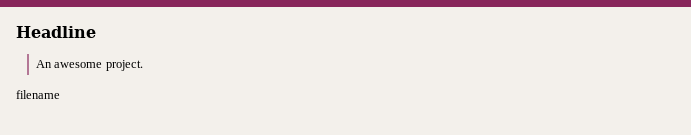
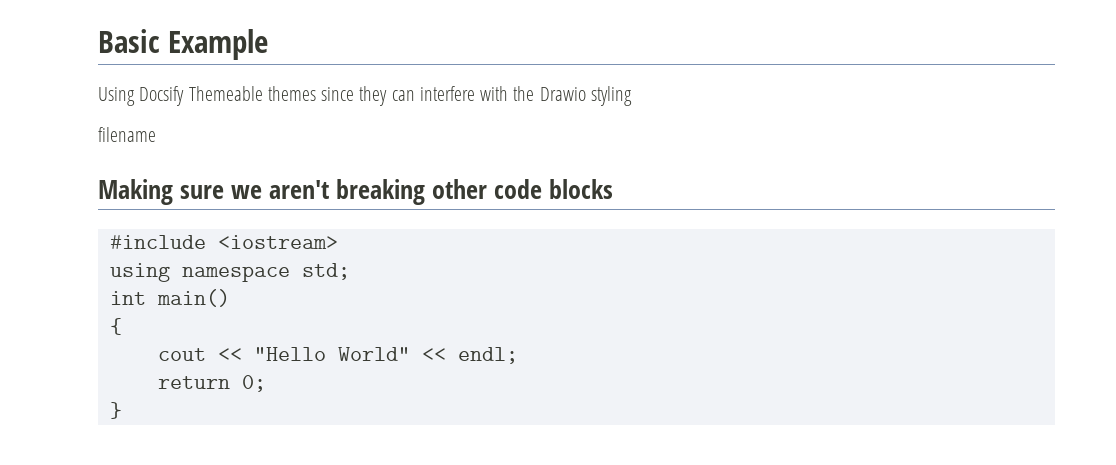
[16,26,96,38] [35,60,143,71] [16,90,60,99] Headline // An awesome project. // filename -> [98,29,269,60] [98,86,632,106] [98,127,156,142] [98,179,614,205] [109,235,338,249] [109,263,350,282] [109,289,230,307] [109,318,122,335] [157,347,518,364] [157,375,266,392] [109,402,122,419] Basic Example // Using Docsify Themeable themes since they can interfere with the Drawio styling // filename // Making sure we aren't breaking other code blocks // #include <iostream> // using namespace std; // int main() // { // cout << "Hello World" << endl; // return 0; // }

